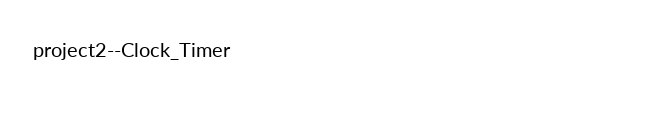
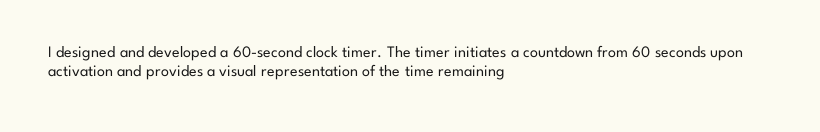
[33,43,231,60] project2--Clock_Timer -> [48,45,744,61] [48,64,505,80] I designed and developed a 60-second clock timer. The timer initiates a countdown from 60 seconds upon activation and provides a visual representation of the time remaining

